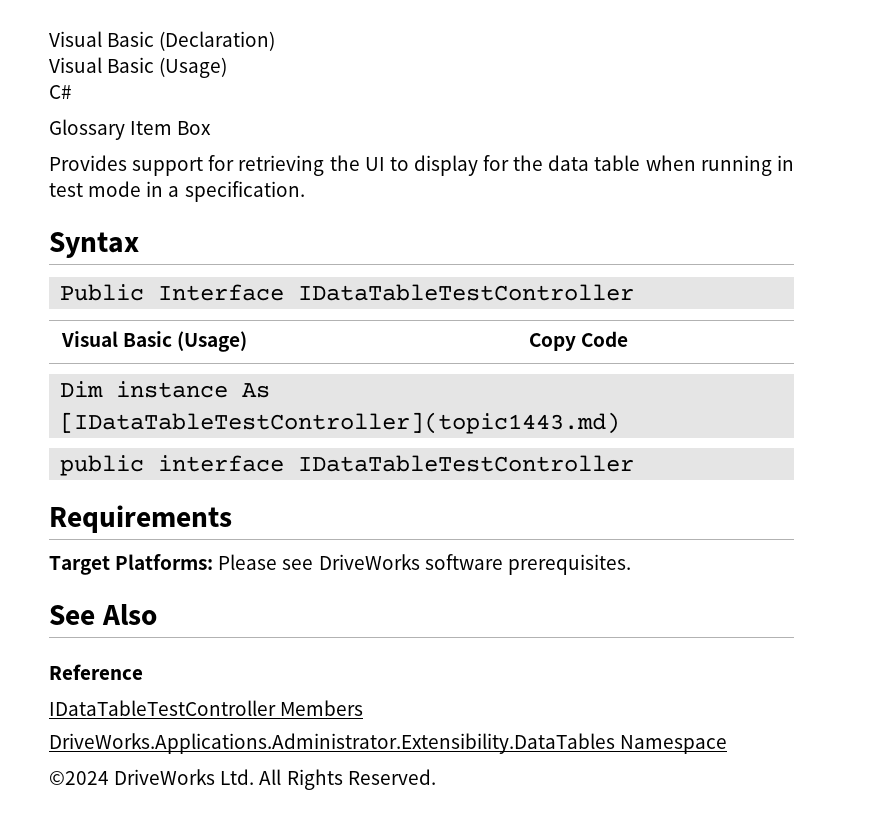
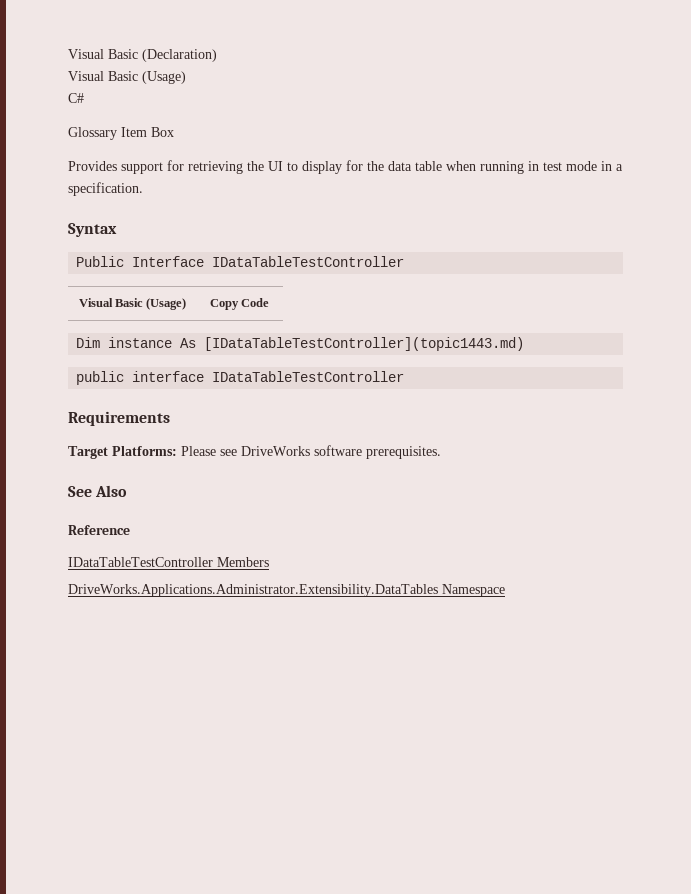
[49,769,436,790] // ©2024 DriveWorks Ltd. All Rights Reserved. -> (505, 590) none

